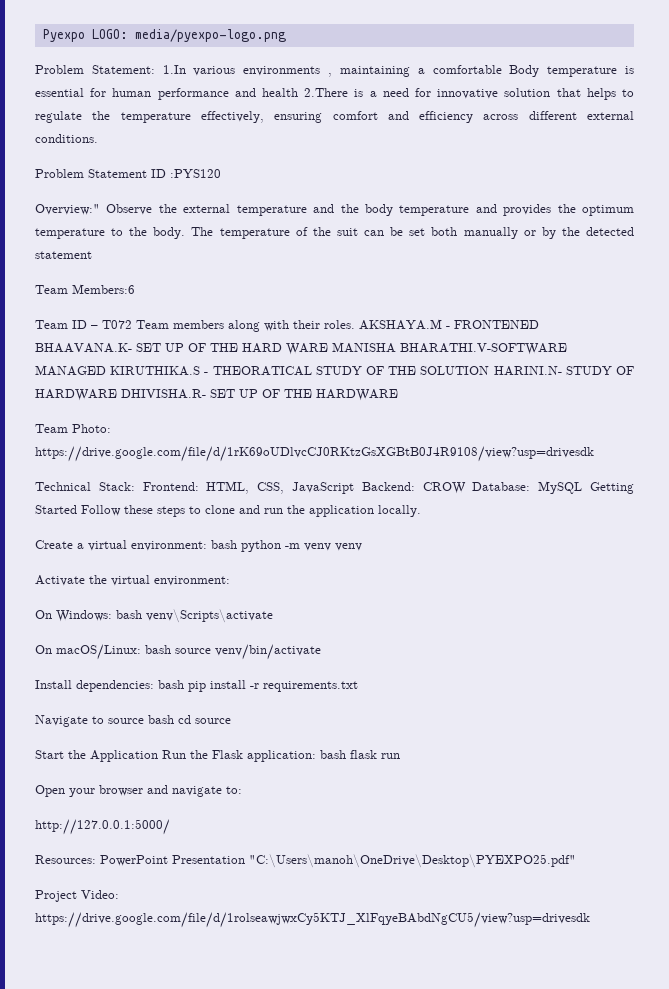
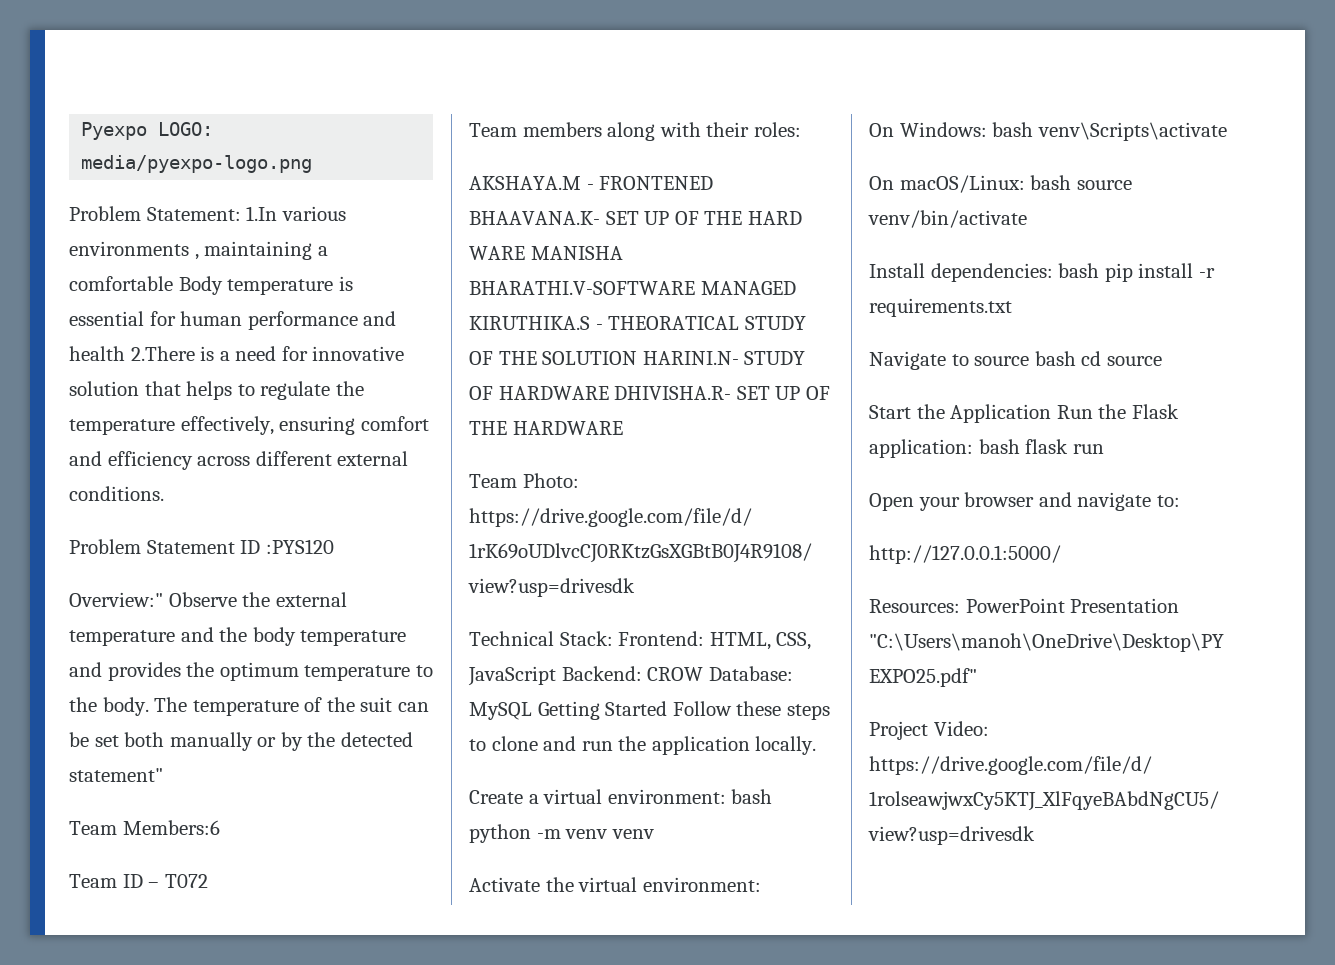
[35,251,92,259] statement -> [69,768,163,782] statement"
(132, 324) none -> (208, 881) //
[324,320,355,329] roles. -> [753,122,801,137] roles: //

